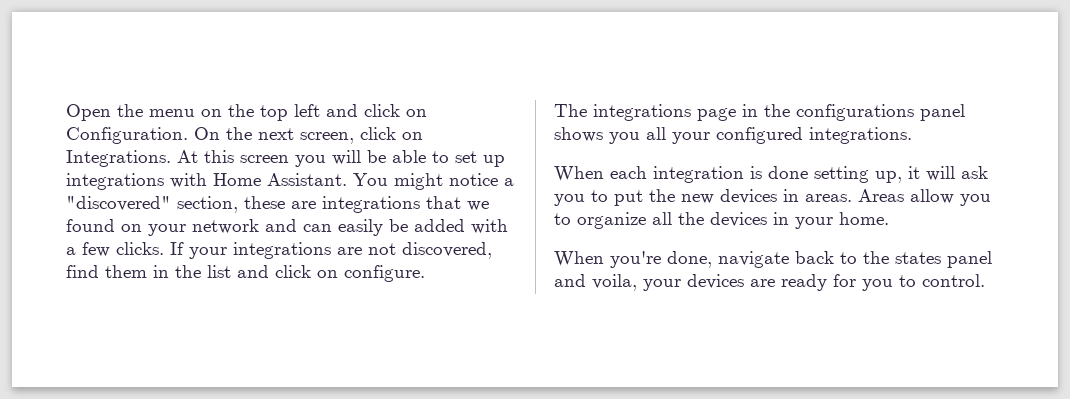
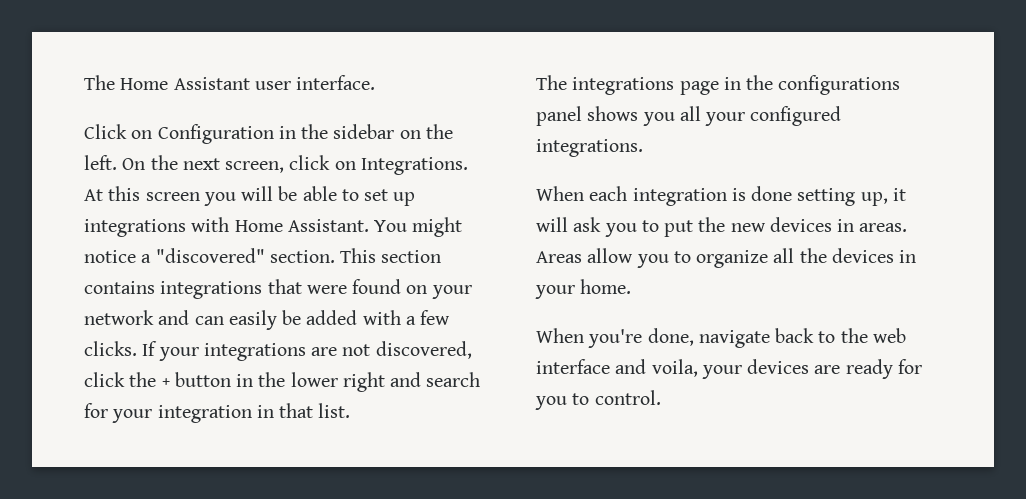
[66,104,427,121] [66,127,188,144] Open the menu on the top left and click on Configuration. -> [84,75,376,90] [84,124,453,144] [84,155,117,170] The Home Assistant user interface. // Click on Configuration in the sidebar on the left.
[177,196,316,213] section, these are -> [269,248,442,263] [84,281,155,294] section. This section contains
[467,201,489,211] we -> [306,285,347,294] were
[66,265,425,282] find them in the list and click on configure. -> [84,372,481,392] [84,403,351,423] click the + button in the lower right and search for your integration in that list.
[895,251,992,268] states panel -> [872,328,906,343] [536,359,610,374] web interface

